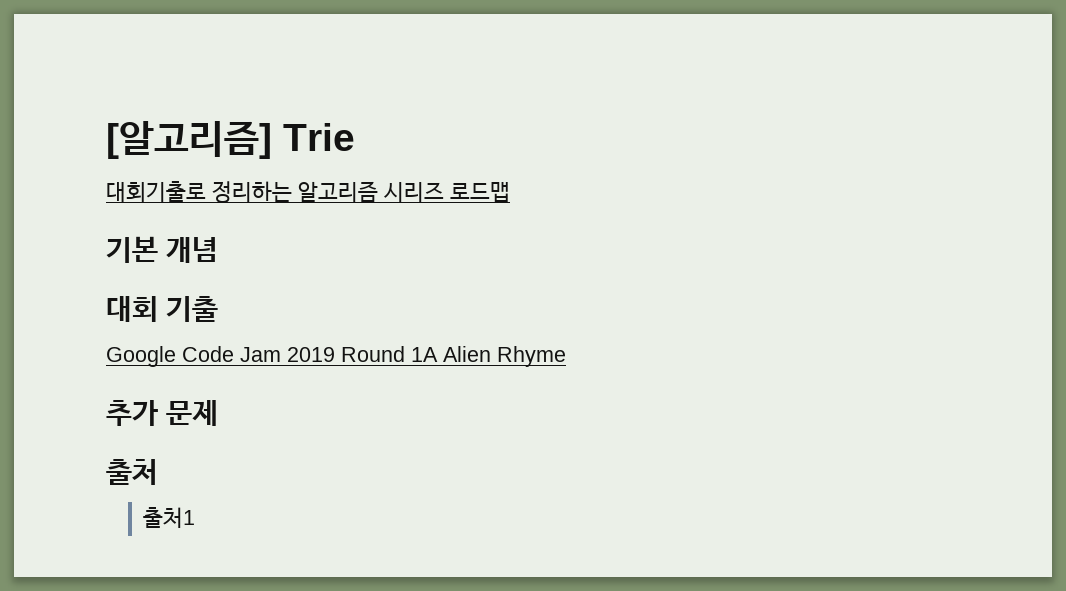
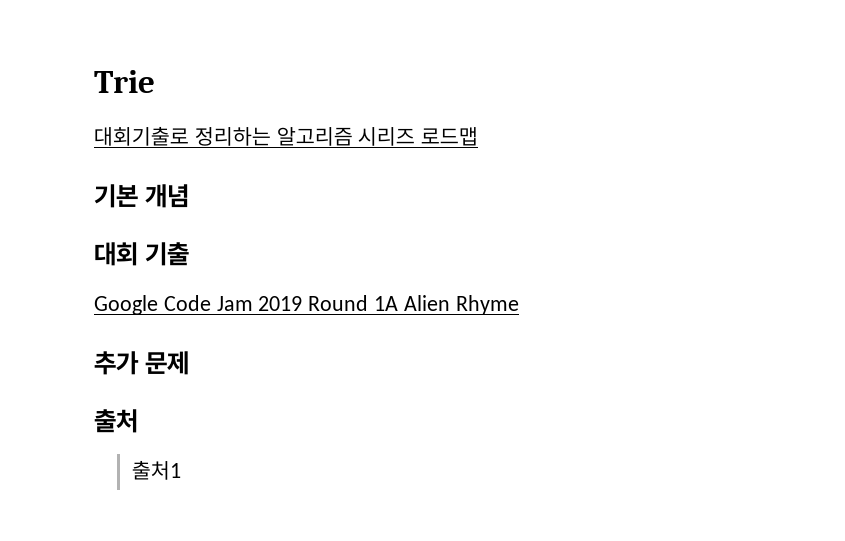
[106,121,272,159] [알고리즘] -> (94, 81) none

